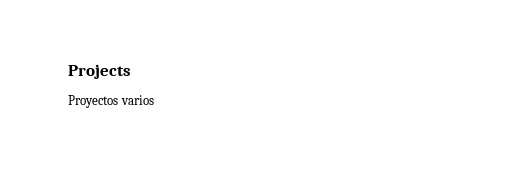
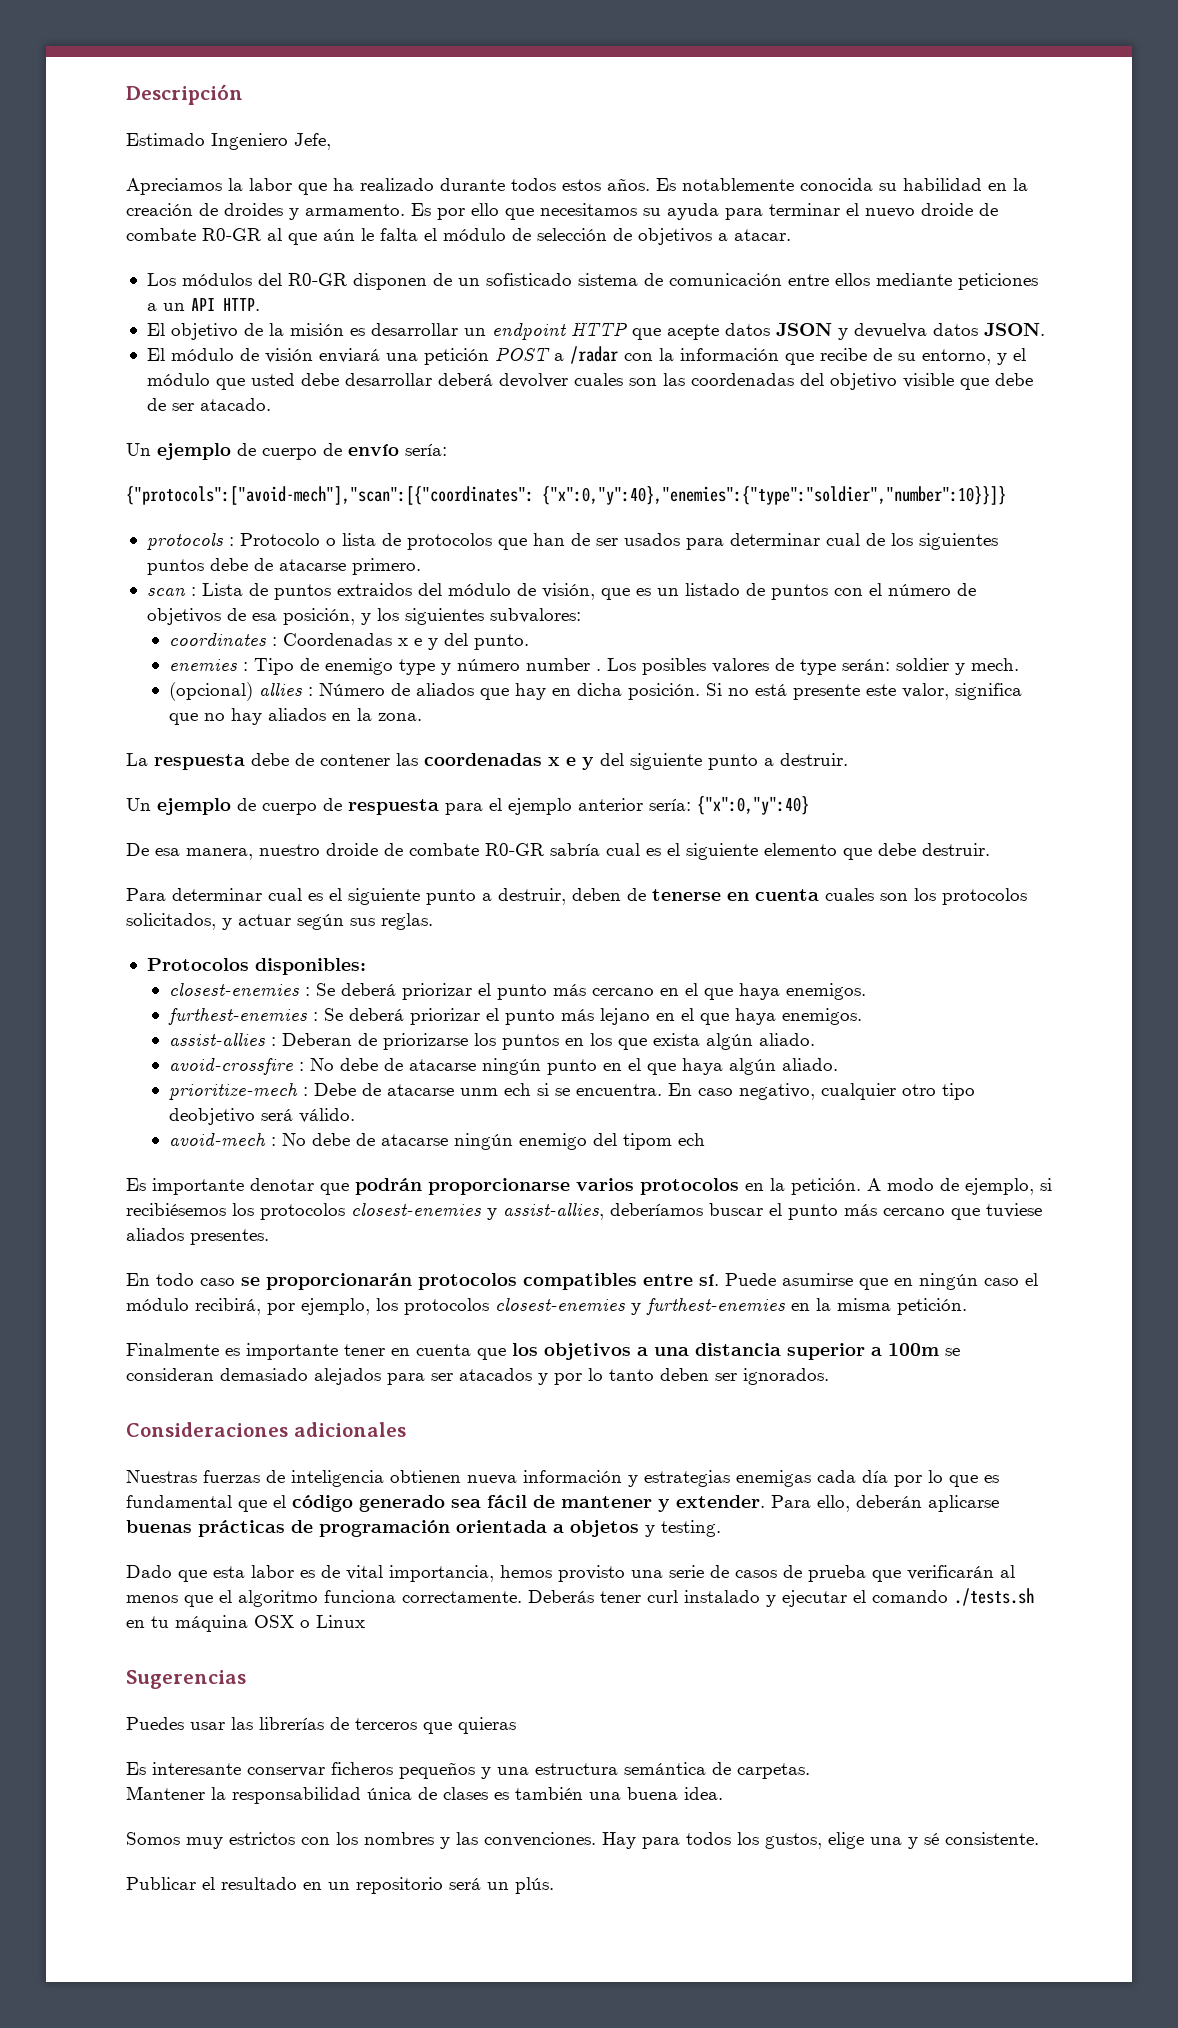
[68,64,131,79] [68,95,154,108] Projects // Proyectos varios -> [126,84,243,105] [126,133,331,150] [126,178,1028,195] [126,203,998,220] [126,228,791,245] [146,273,1038,290] [146,298,260,311] [146,322,1045,340] [146,346,1026,365] [146,373,1033,390] [146,398,271,411] [126,443,447,460] [126,486,1006,505] [146,533,998,550] [146,558,421,575] [146,583,976,600] [146,608,581,625] [168,633,529,650] [168,658,1019,675] [168,682,1022,701] [168,708,422,725] [126,753,848,770] [126,796,809,815] [126,843,990,860] [126,888,1027,905] [126,913,433,930] [146,958,366,975] [168,983,866,1000] [167,1008,862,1025] [168,1033,815,1050] [168,1058,838,1075] [168,1083,975,1100] [168,1108,355,1125] [168,1133,705,1150] [126,1178,1052,1195] [126,1203,1042,1220] [126,1228,269,1245] [126,1273,1038,1290] [126,1298,967,1315] [126,1343,960,1360] [126,1368,829,1385] [126,1422,406,1437] [126,1470,999,1487] [126,1495,999,1512] [126,1520,721,1537] [126,1565,1015,1582] [126,1588,1034,1607] [126,1615,365,1632] [126,1670,246,1689] [126,1717,516,1734] [126,1762,810,1779] [126,1786,723,1804] [126,1832,1039,1849] [126,1877,554,1894] Descripción // Estimado Ingeniero Jefe, // Apreciamos la labor que ha realizado durante todos estos años. Es notablemente conocida su habilidad en la creación de droides y armamento. Es por ello que necesitamos su ayuda para terminar el nuevo droide de combate R0-GR al que aún le falta el módulo de selección de objetivos a atacar. // Los módulos del R0-GR disponen de un sofisticado sistema de comunicación entre ellos mediante peticiones a un API HTTP. // El objetivo de la misión es desarrollar un endpoint HTTP que acepte datos JSON y devuelva datos JSON. // El módulo de visión enviará una petición POST a /radar con la información que recibe de su entorno, y el módulo que usted debe desarrollar deberá devolver cuales son las coordenadas del objetivo visible que debe de ser atacado. // Un ejemplo de cuerpo de envío sería: // {"protocols":["avoid-mech"],"scan":[{"coordinates": {"x":0,"y":40},"enemies":{"type":"soldier","number":10}}]} // protocols : Protocolo o lista de protocolos que han de ser usados para determinar cual de los siguientes puntos debe de atacarse primero. // scan : Lista de puntos extraidos del módulo de visión, que es un listado de puntos con el número de objetivos de esa posición, y los siguientes subvalores: // coordinates : Coordenadas x e y del punto. // enemies : Tipo de enemigo type y número number . Los posibles valores de type serán: soldier y mech. // (opcional) allies : Número de aliados que hay en dicha posición. Si no está presente este valor, significa que no hay aliados en la zona. // La respuesta debe de contener las coordenadas x e y del siguiente punto a destruir. // Un ejemplo de cuerpo de respuesta para el ejemplo anterior sería: {"x":0,"y":40} // De esa manera, nuestro droide de combate R0-GR sabría cual es el siguiente elemento que debe destruir. // Para determinar cual es el siguiente punto a destruir, deben de tenerse en cuenta cuales son los protocolos solicitados, y actuar según sus reglas. // Protocolos disponibles: // closest-enemies : Se deberá priorizar el punto más cercano en el que haya enemigos. // furthest-enemies : Se deberá priorizar el punto más lejano en el que haya enemigos. // assist-allies : Deberan de priorizarse los puntos en los que exista algún aliado. // avoid-crossfire : No debe de atacarse ningún punto en el que haya algún aliado. // prioritize-mech : Debe de atacarse unm ech si se encuentra. En caso negativo, cualquier otro tipo deobjetivo será válido. // avoid-mech : No debe de atacarse ningún enemigo del tipom ech // Es importante denotar que podrán proporcionarse varios protocolos en la petición. A modo de ejemplo, si recibiésemos los protocolos closest-enemies y assist-allies, deberíamos buscar el punto más cercano que tuviese aliados presentes. // En todo caso se proporcionarán protocolos compatibles entre sí. Puede asumirse que en ningún caso el módulo recibirá, por ejemplo, los protocolos closest-enemies y furthest-enemies en la misma petición. // Finalmente es importante tener en cuenta que los objetivos a una distancia superior a 100m se consideran demasiado alejados para ser atacados y por lo tanto deben ser ignorados. // Consideraciones adicionales // Nuestras fuerzas de inteligencia obtienen nueva información y estrategias enemigas cada día por lo que es fundamental que el código generado sea fácil de mantener y extender. Para ello, deberán aplicarse buenas prácticas de programación orientada a objetos y testing. // Dado que esta labor es de vital importancia, hemos provisto una serie de casos de prueba que verificarán al menos que el algoritmo funciona correctamente. Deberás tener curl instalado y ejecutar el comando ./tests.sh en tu máquina OSX o Linux // Sugerencias // Puedes usar las librerías de terceros que quieras // Es interesante conservar ficheros pequeños y una estructura semántica de carpetas. // Mantener la responsabilidad única de clases es también una buena idea. // Somos muy estrictos con los nombres y las convenciones. Hay para todos los gustos, elige una y sé consistente. // Publicar el resultado en un repositorio será un plús.

